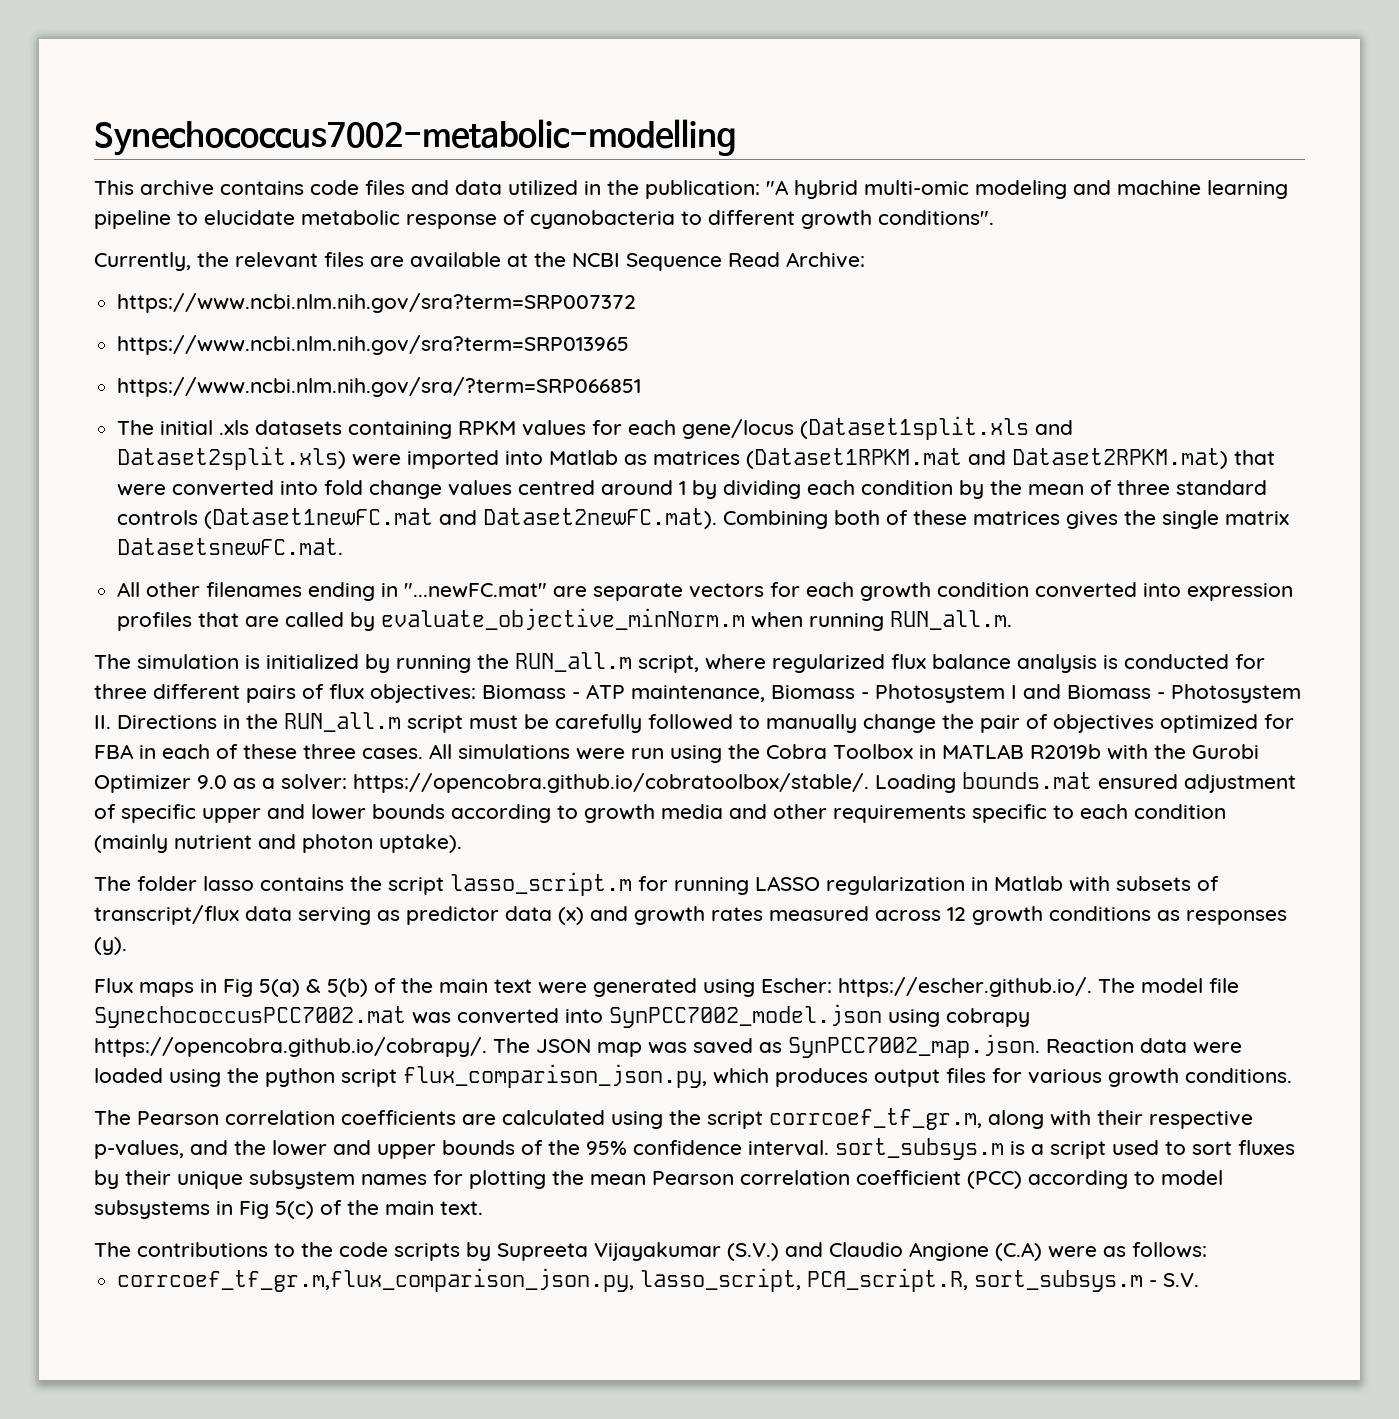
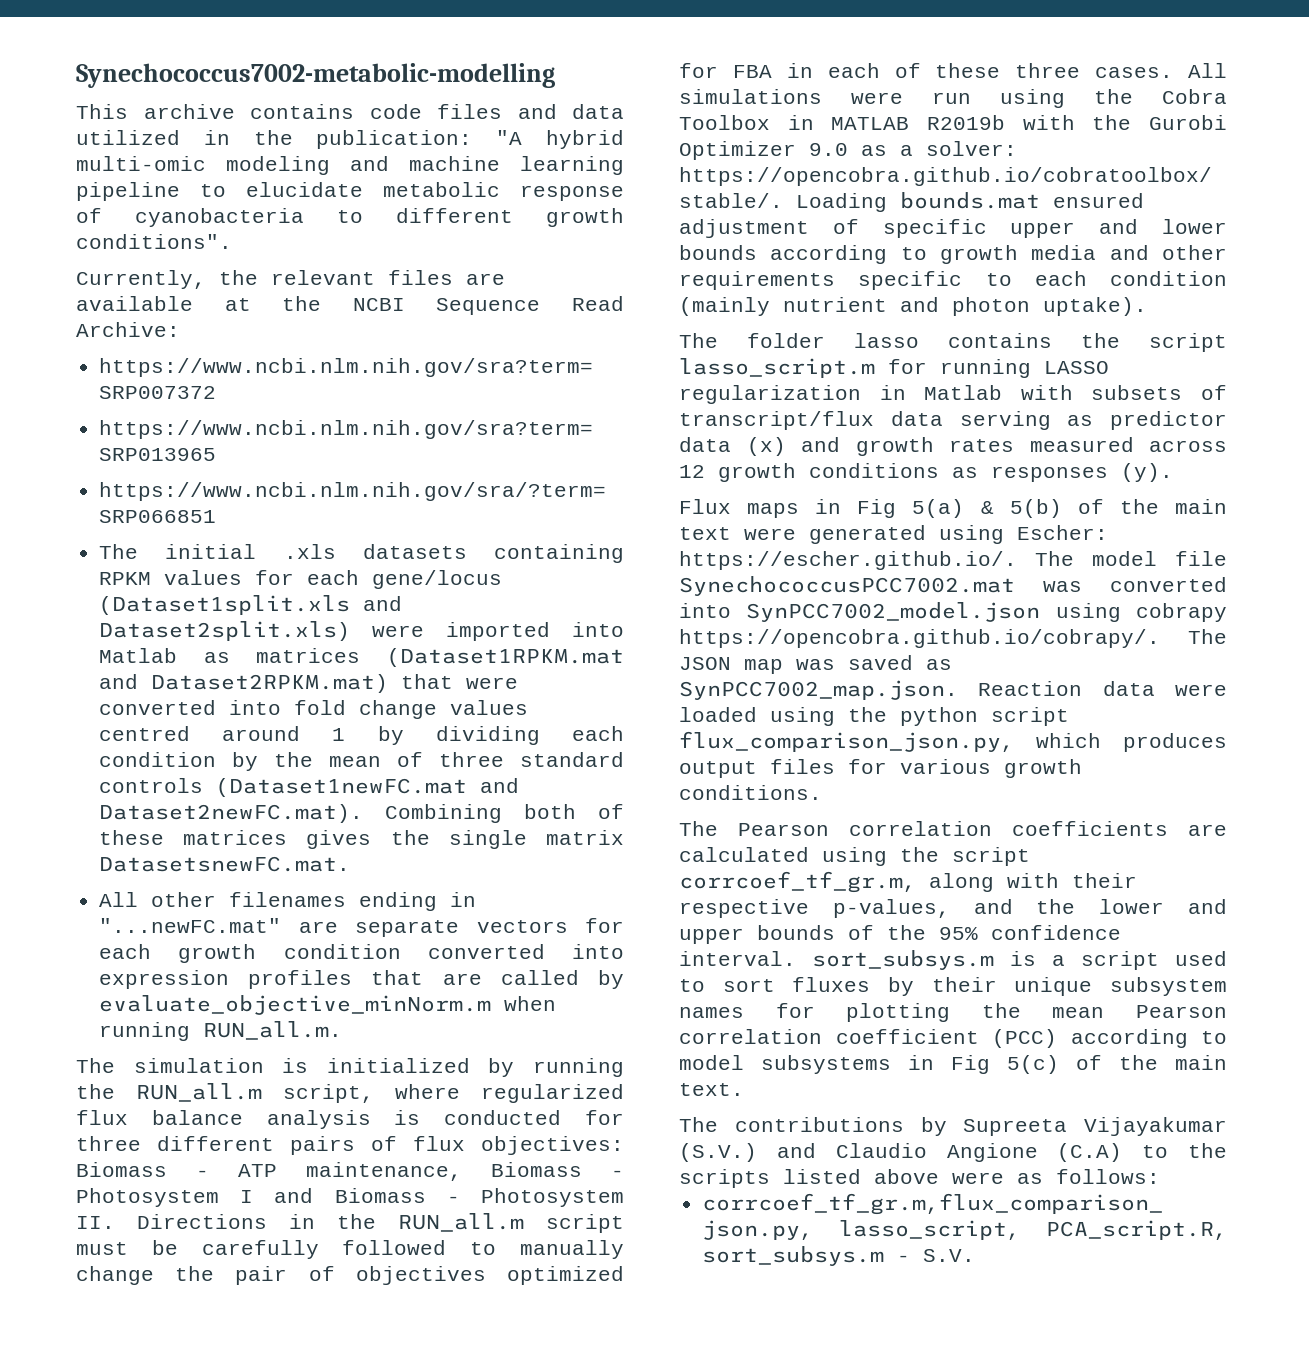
[274,1242,460,1261] to the code scripts -> (904, 1124) none
(1042, 1251) none -> [1142,1143,1227,1158] [679,1169,939,1188] to the scripts listed above

